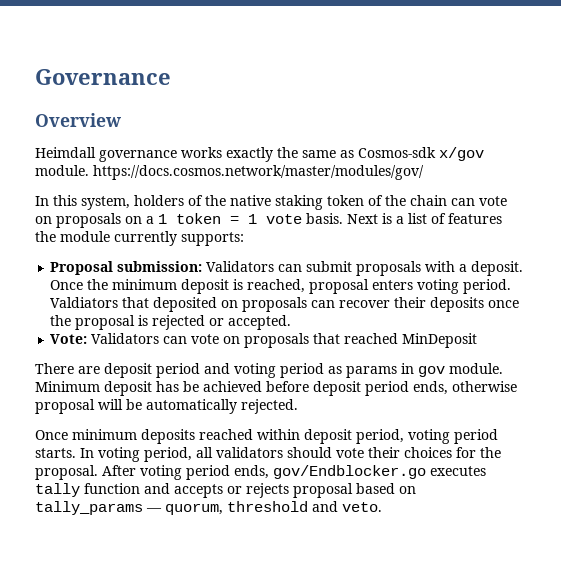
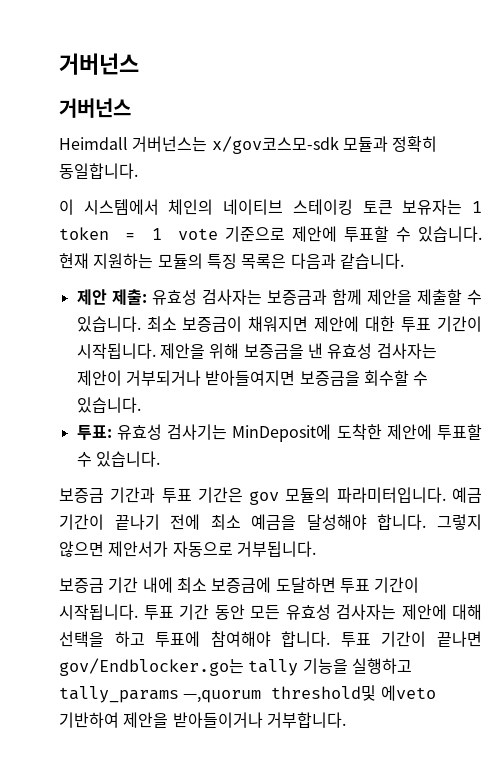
[35,69,171,85] [35,113,121,127] Governance // Overview -> [59,53,139,75] [59,98,131,118] 거버넌스 // 거버넌스
[99,147,484,162] [35,165,424,180] [35,195,507,210] [35,213,154,228] governance works exactly the same as Cosmos-sdk x/gov module. https://docs.cosmos.network/master/modules/gov/ // In this system, holders of the native staking token of the chain can vote on proposals on a -> [132,136,438,154] [59,163,138,179] [59,199,463,215] 거버넌스는 x/gov코스모-sdk 모듈과 정확히 동일합니다. // 이 시스템에서 체인의 네이티브 스테이킹 토큰 보유자는
[306,213,502,224] [35,231,244,246] [50,261,524,276] [50,279,512,294] [50,297,520,312] [50,315,292,330] [50,333,478,348] [35,363,503,378] [35,381,517,396] [35,399,298,414] [35,429,498,444] [35,447,501,462] [35,465,486,480] [35,483,416,498] [35,501,382,515] basis. Next is a list of features the module currently supports: // Proposal submission: Validators can submit proposals with a deposit. Once the minimum deposit is reached, proposal enters voting period. Valdiators that deposited on proposals can recover their deposits once the proposal is rejected or accepted. // Vote: Validators can vote on proposals that reached MinDeposit // There are deposit period and voting period as params in gov module. Minimum deposit has be achieved before deposit period ends, otherwise proposal will be automatically rejected. // Once minimum deposits reached within deposit period, voting period starts. In voting period, all validators should vote their choices for the proposal. After voting period ends, gov/Endblocker.go executes tally function and accepts or rejects proposal based on tally_params — quorum, threshold and veto. -> [224,226,483,242] [59,253,404,269] [76,289,483,305] [76,316,482,332] [76,343,437,359] [76,370,429,386] [76,397,141,413] [76,424,483,442] [76,451,160,467] [59,487,482,505] [59,514,482,530] [59,541,316,557] [59,577,420,593] [59,604,482,620] [59,631,482,647] [59,658,412,676] [59,685,436,703] [59,712,346,728] 기준으로 제안에 투표할 수 있습니다. 현재 지원하는 모듈의 특징 목록은 다음과 같습니다. // 제안 제출: 유효성 검사자는 보증금과 함께 제안을 제출할 수 있습니다. 최소 보증금이 채워지면 제안에 대한 투표 기간이 시작됩니다. 제안을 위해 보증금을 낸 유효성 검사자는 제안이 거부되거나 받아들여지면 보증금을 회수할 수 있습니다. // 투표: 유효성 검사기는 MinDeposit에 도착한 제안에 투표할 수 있습니다. // 보증금 기간과 투표 기간은 gov 모듈의 파라미터입니다. 예금 기간이 끝나기 전에 최소 예금을 달성해야 합니다. 그렇지 않으면 제안서가 자동으로 거부됩니다. // 보증금 기간 내에 최소 보증금에 도달하면 투표 기간이 시작됩니다. 투표 기간 동안 모든 유효성 검사자는 제안에 대해 선택을 하고 투표에 참여해야 합니다. 투표 기간이 끝나면 gov/Endblocker.go는 tally 기능을 실행하고 tally_params —,quorum threshold및 에veto 기반하여 제안을 받아들이거나 거부합니다.

